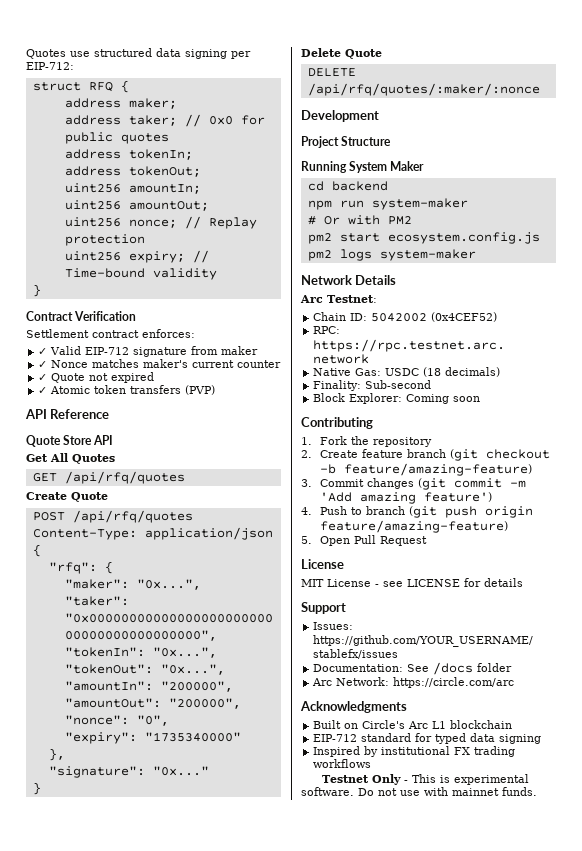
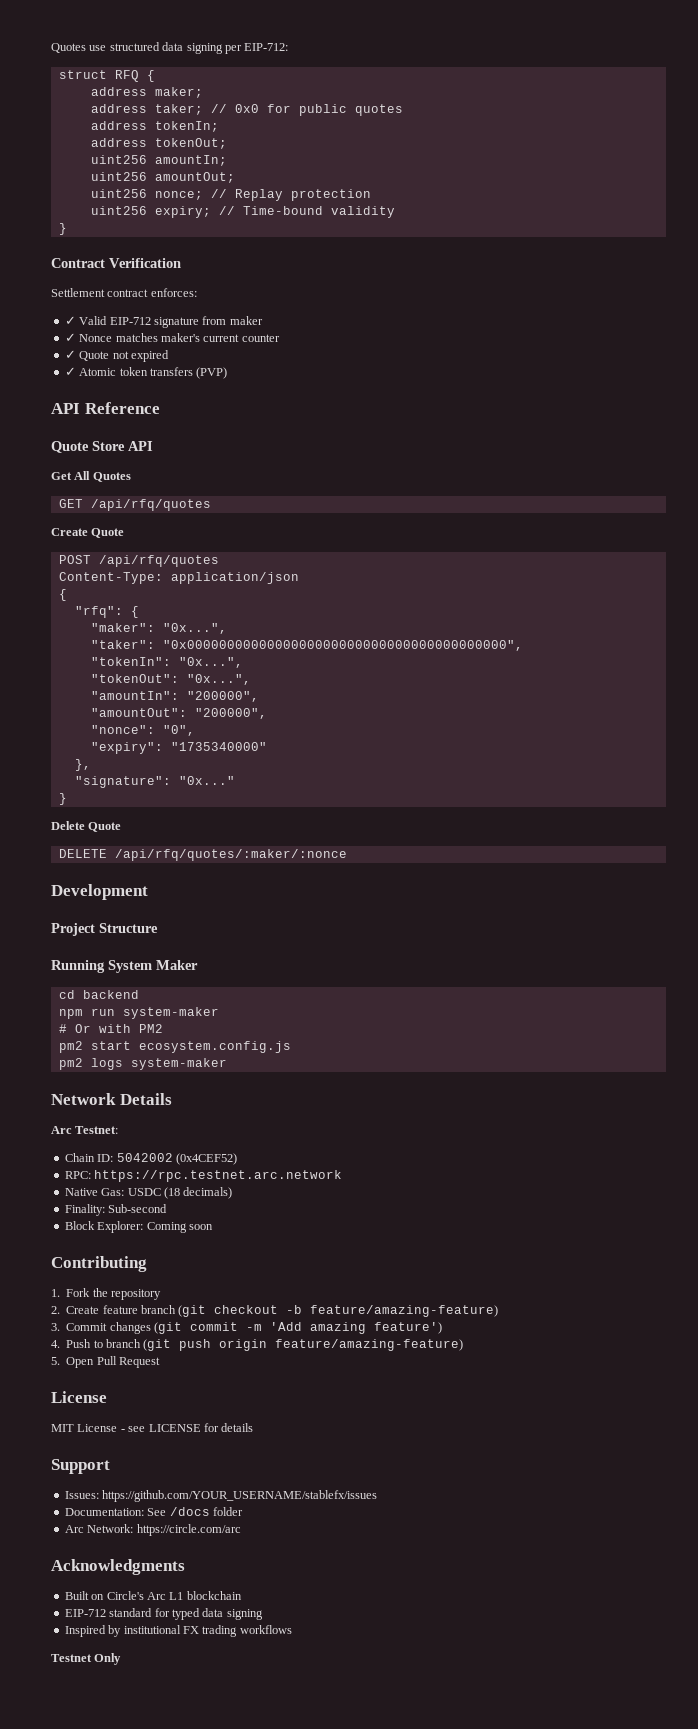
[403,774,529,785] [301,787,537,796] - This is experimental software. Do not use with mainnet funds. -> (122, 1659) none

